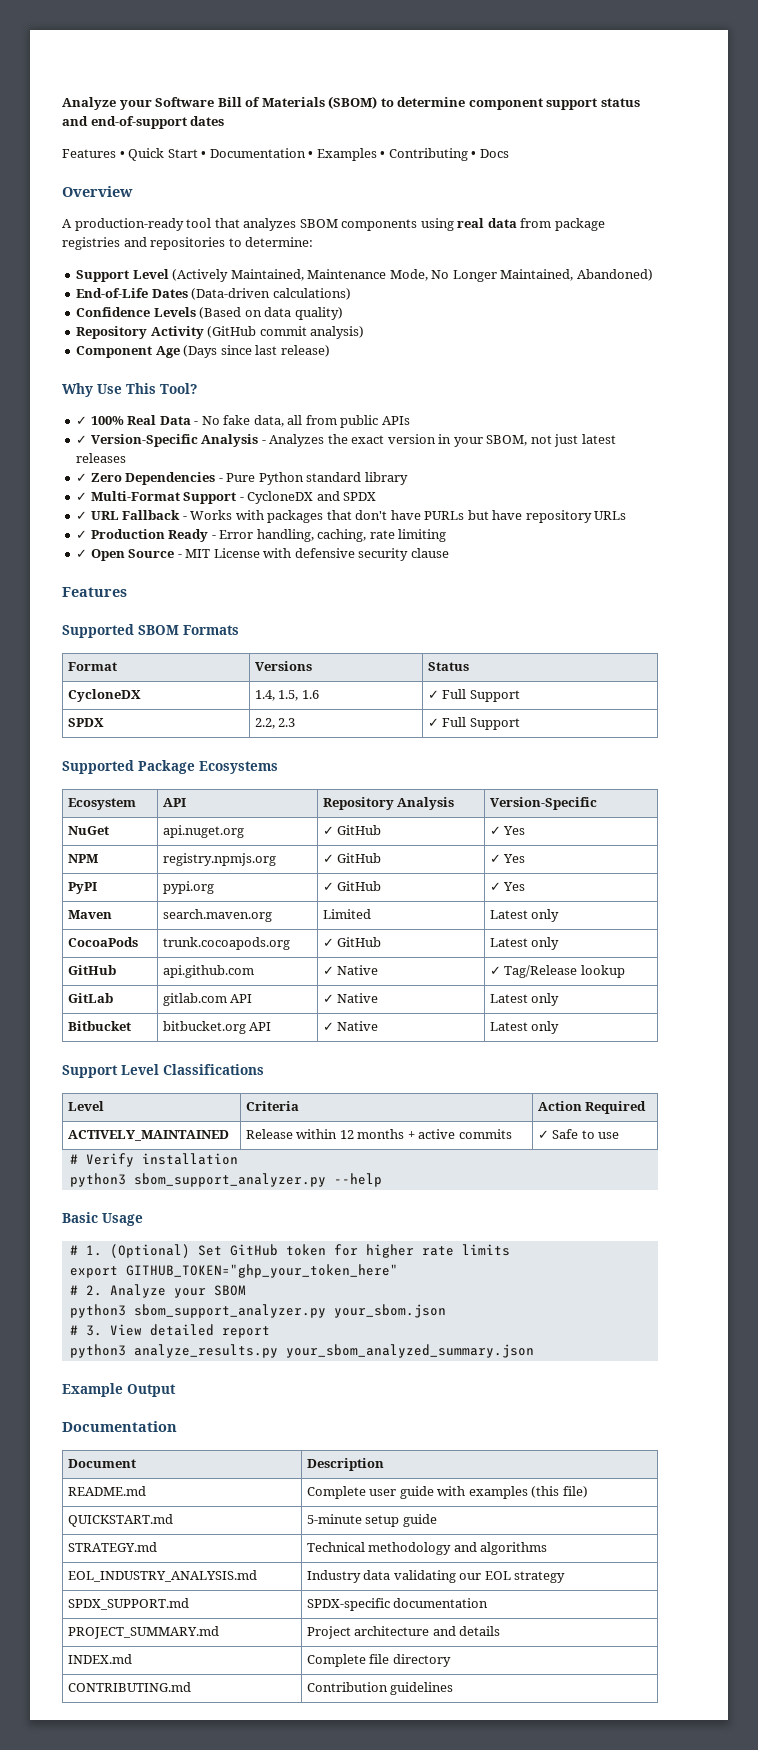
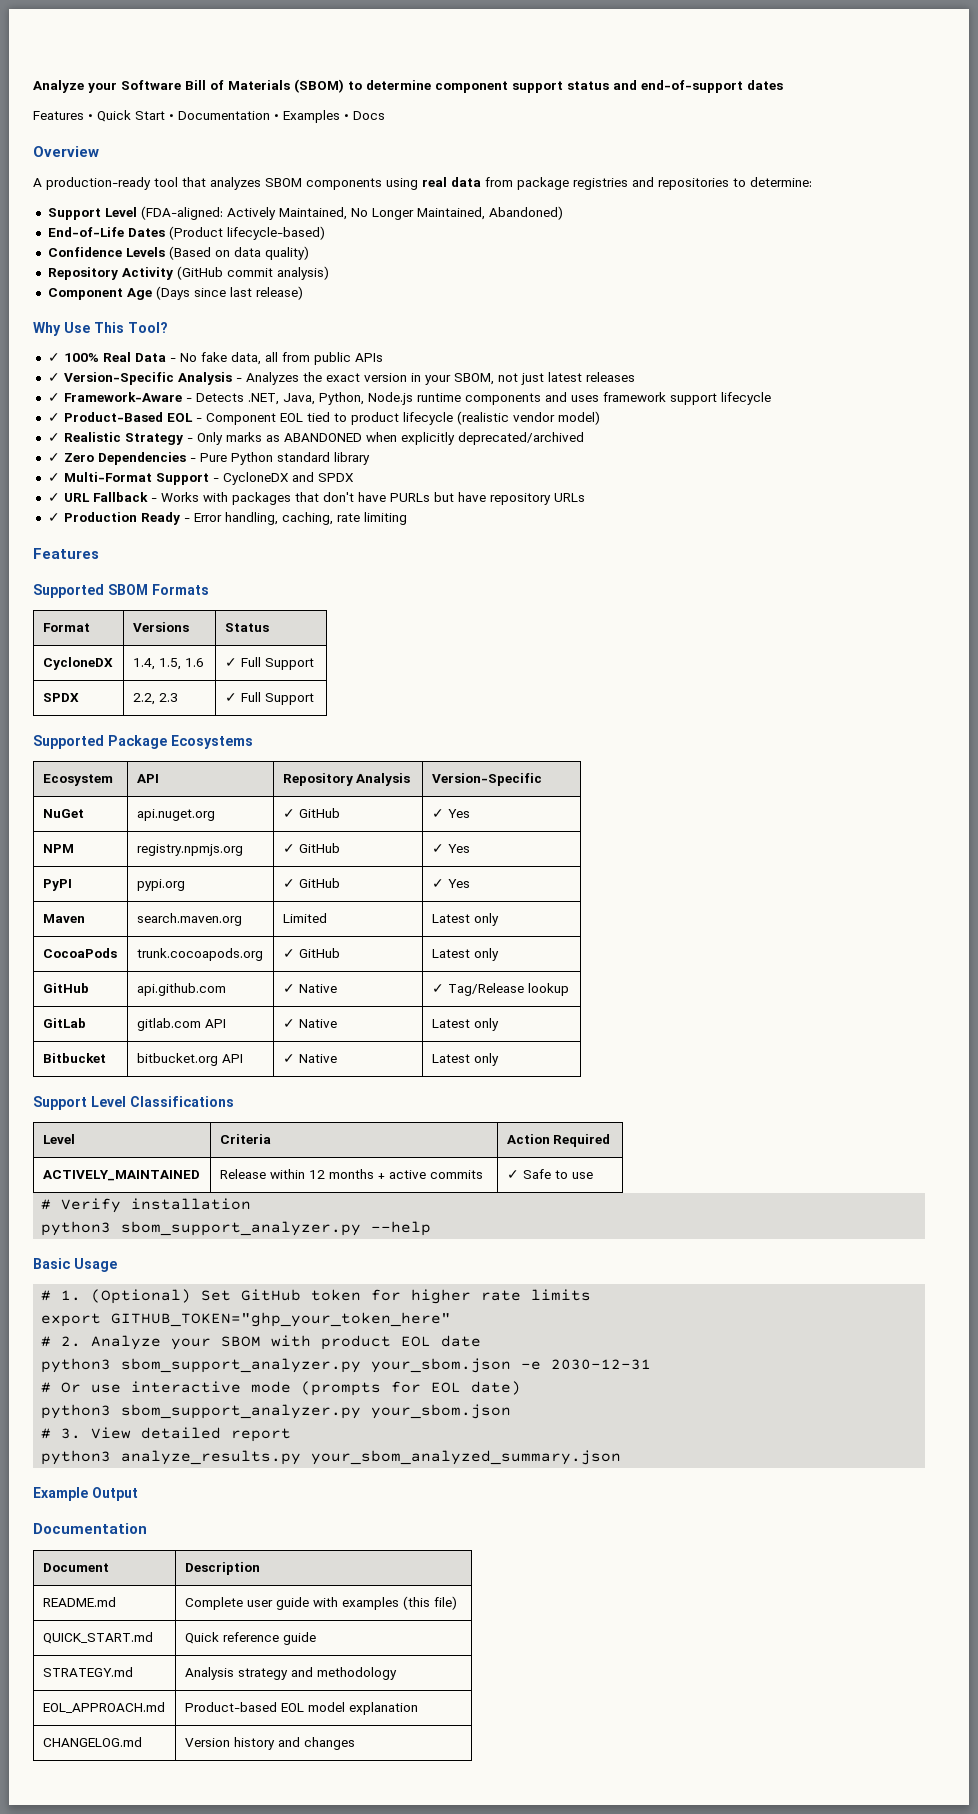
[388,148,477,161] Contributing • -> (349, 117) none
[172,269,428,282] (Actively Maintained, Maintenance Mode, -> [140,206,347,220] (FDA-aligned: Actively Maintained,
[191,288,351,300] (Data-driven calculations) -> [168,226,325,240] (Product lifecycle-based)
(127, 458) none -> [47,392,771,405] [47,411,600,425] [47,432,584,445] // ✓ Framework-Aware - Detects .NET, Java, Python, Node.js runtime components and uses framework support lifecycle // ✓ Product-Based EOL - Component EOL tied to product lifecycle (realistic vendor model) // ✓ Realistic Strategy - Only marks as ABANDONED when explicitly deprecated/archived
[76,548,449,561] // ✓ Open Source - MIT License with defensive security clause -> (407, 518) none
(246, 1290) none -> [271,1335,482,1350] [41,1358,652,1373] [41,1381,522,1396] with product EOL date // python3 sbom_support_analyzer.py your_sbom.json -e 2030-12-31 // # Or use interactive mode (prompts for EOL date)
[67,1514,173,1527] [306,1514,400,1527] QUICKSTART.md | 5-minute setup -> [42,1632,153,1644] [184,1632,279,1644] QUICK_START.md | Quick reference
[306,1542,548,1555] [67,1570,257,1582] [306,1570,566,1583] [67,1598,189,1610] [306,1598,489,1611] [67,1626,219,1639] [306,1626,501,1639] [67,1654,132,1664] [306,1654,451,1667] [67,1682,191,1692] [306,1682,454,1695] Technical methodology and algorithms // EOL_INDUSTRY_ANALYSIS.md | Industry data validating our EOL strategy // SPDX_SUPPORT.md | SPDX-specific documentation // PROJECT_SUMMARY.md | Project architecture and details // INDEX.md | Complete file directory // CONTRIBUTING.md | Contribution guidelines -> [184,1667,397,1680] [42,1702,165,1713] [184,1702,418,1715] [42,1737,142,1747] [184,1737,355,1750] Analysis strategy and methodology // EOL_APPROACH.md | Product-based EOL model explanation // CHANGELOG.md | Version history and changes

